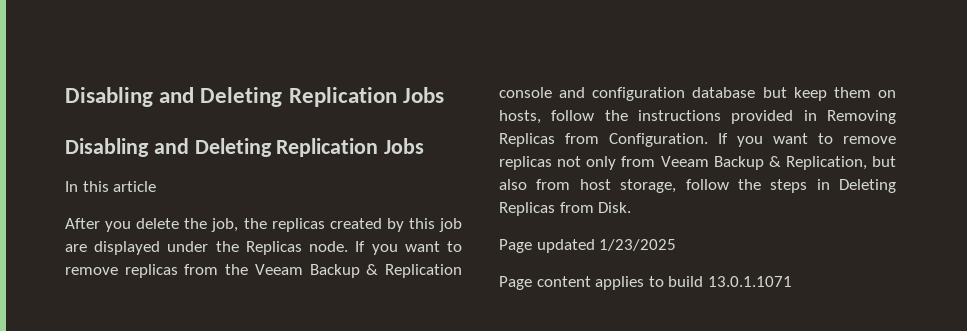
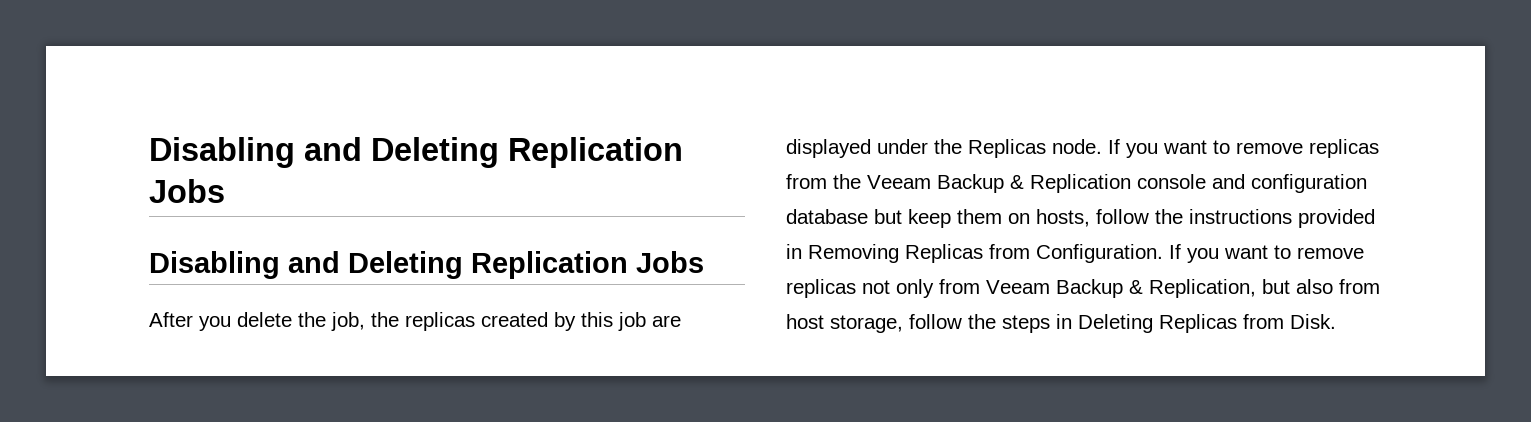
[65,181,157,192] // In this article -> (704, 262) none
[499,239,677,253] [499,276,792,290] // Page updated 1/23/2025 // Page content applies to build 13.0.1.1071 -> (1336, 321) none

